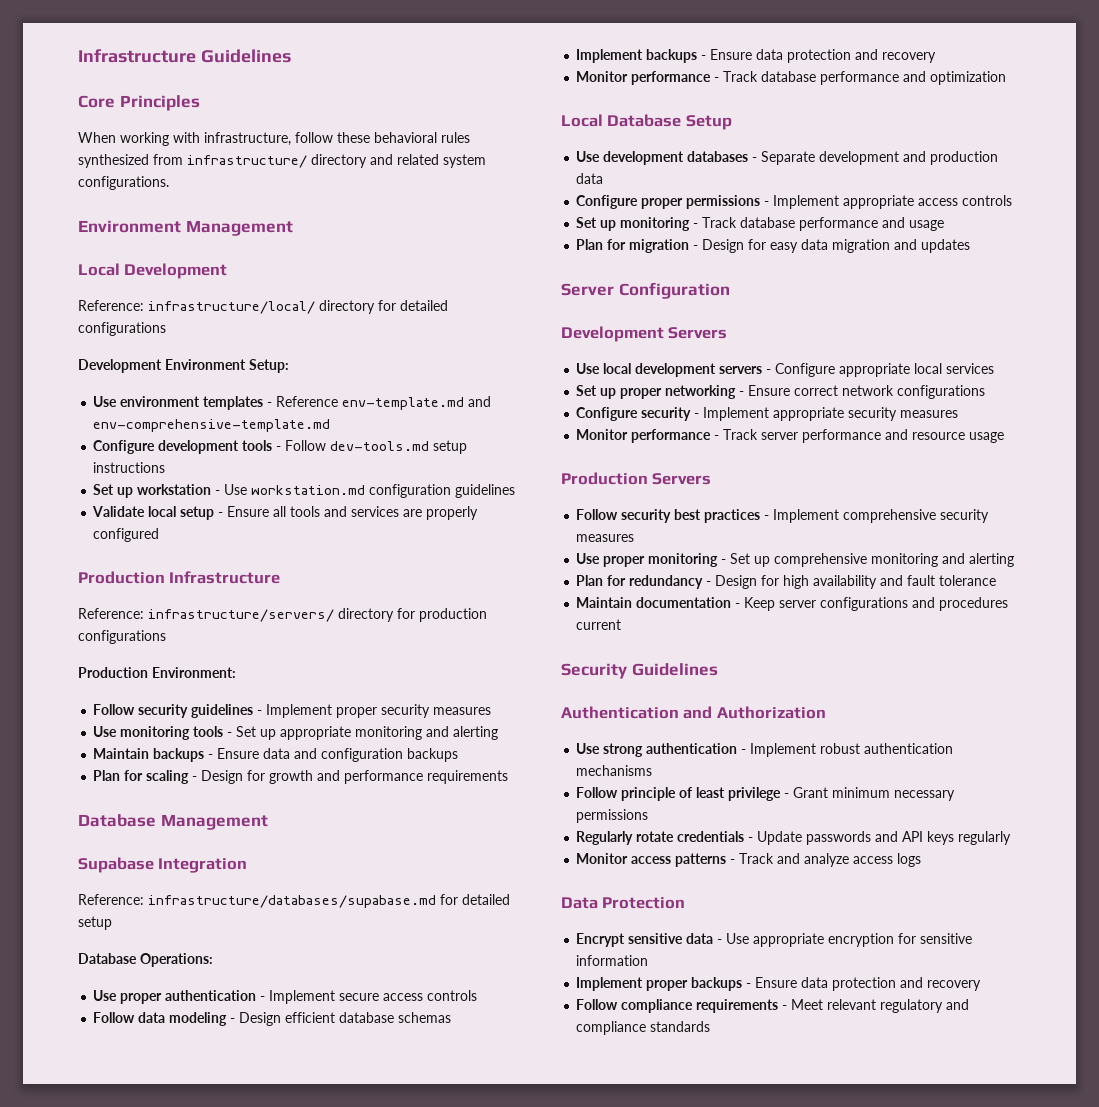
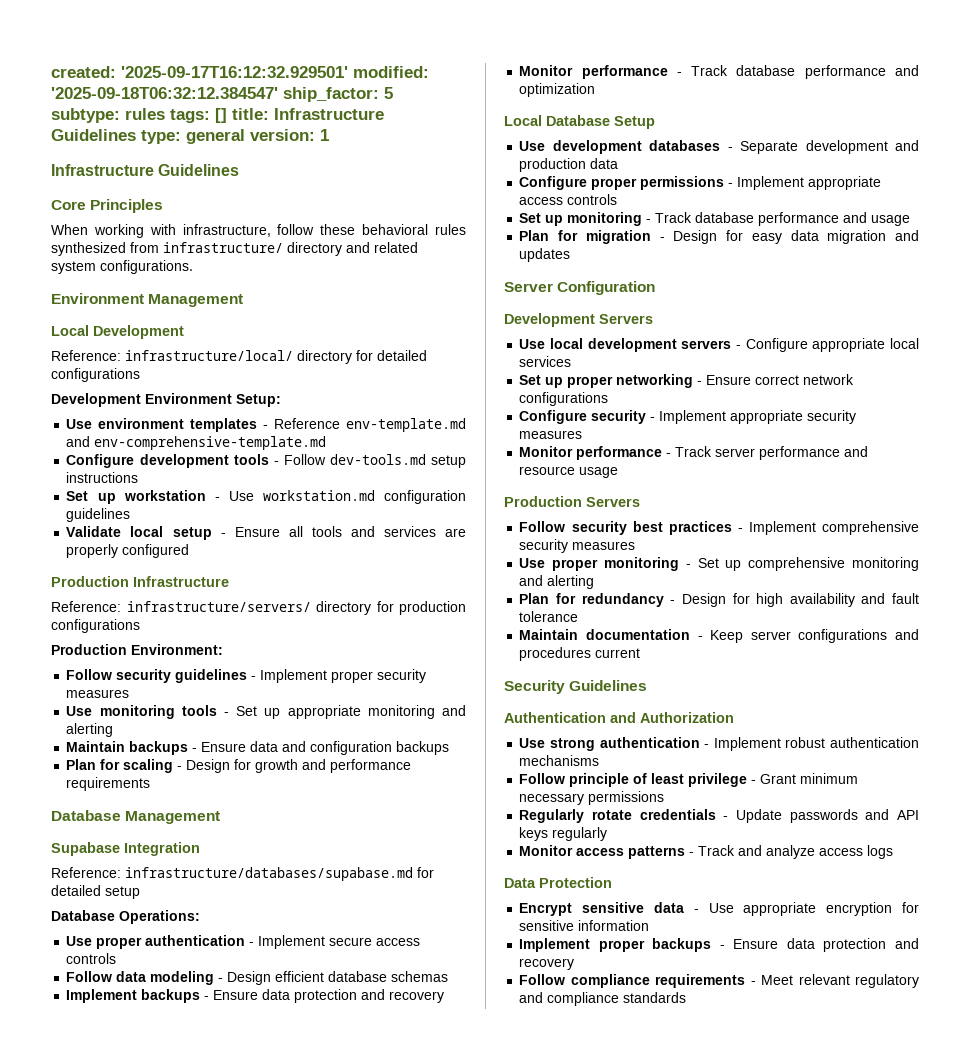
(78, 56) none -> [51,66,429,78] [51,87,393,102] [51,108,384,123] [51,129,329,144] created: '2025-09-17T16:12:32.929501' modified: '2025-09-18T06:32:12.384547' ship_factor: 5 subtype: rules tags: [] title: Infrastructure Guidelines type: general version: 1 //

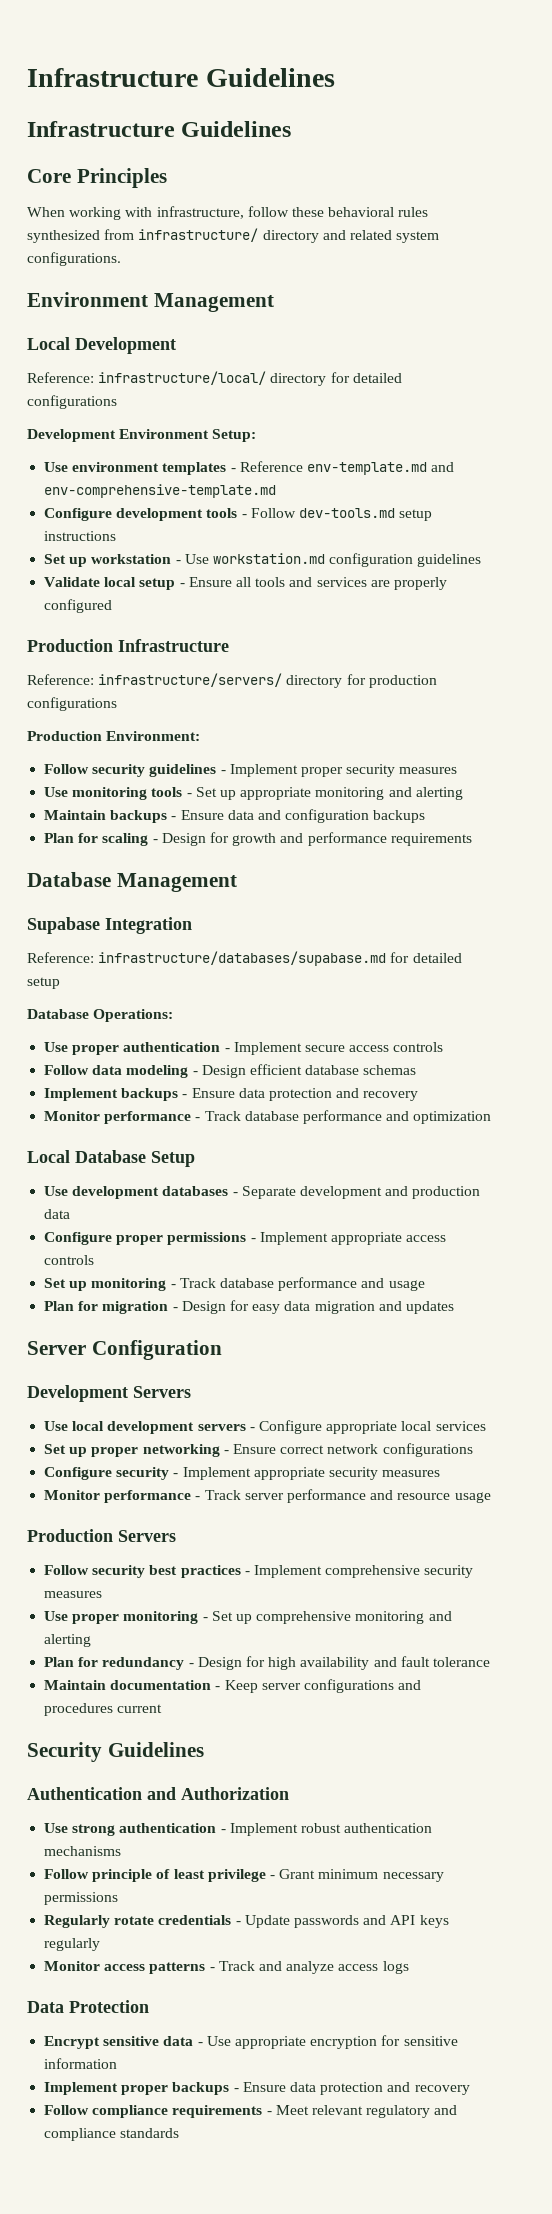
[51,66,429,78] [51,87,393,102] [51,108,384,123] [51,129,329,144] created: '2025-09-17T16:12:32.929501' modified: '2025-09-18T06:32:12.384547' ship_factor: 5 subtype: rules tags: [] title: Infrastructure Guidelines type: general version: 1 -> [27,68,335,87] Infrastructure Guidelines

